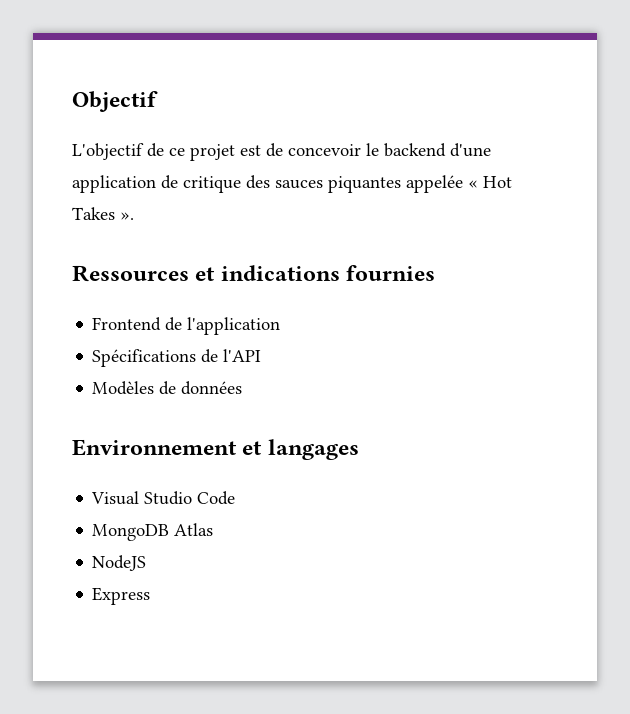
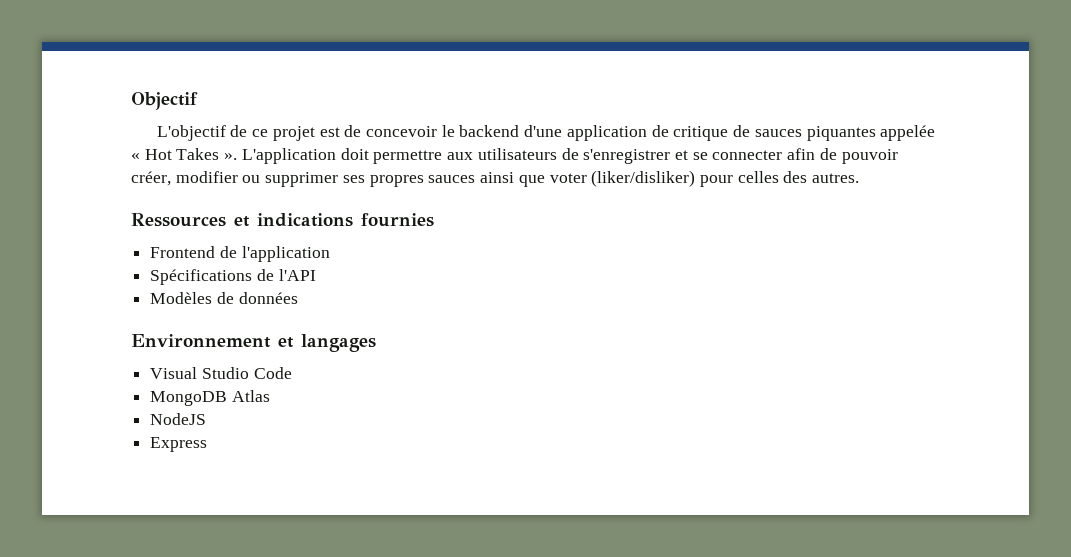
[246,175,270,189] des -> [733,125,751,137] de
(134, 216) none -> [241,148,898,164] [131,170,860,187] L'application doit permettre aux utilisateurs de s'enregistrer et se connecter afin de pouvoir créer, modifier ou supprimer ses propres sauces ainsi que voter (liker/disliker) pour celles des autres.

